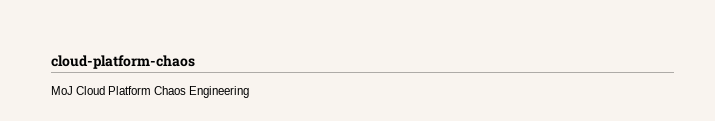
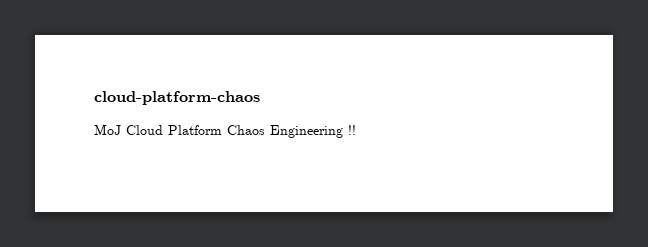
(250, 92) none -> [348,125,356,135] !!

